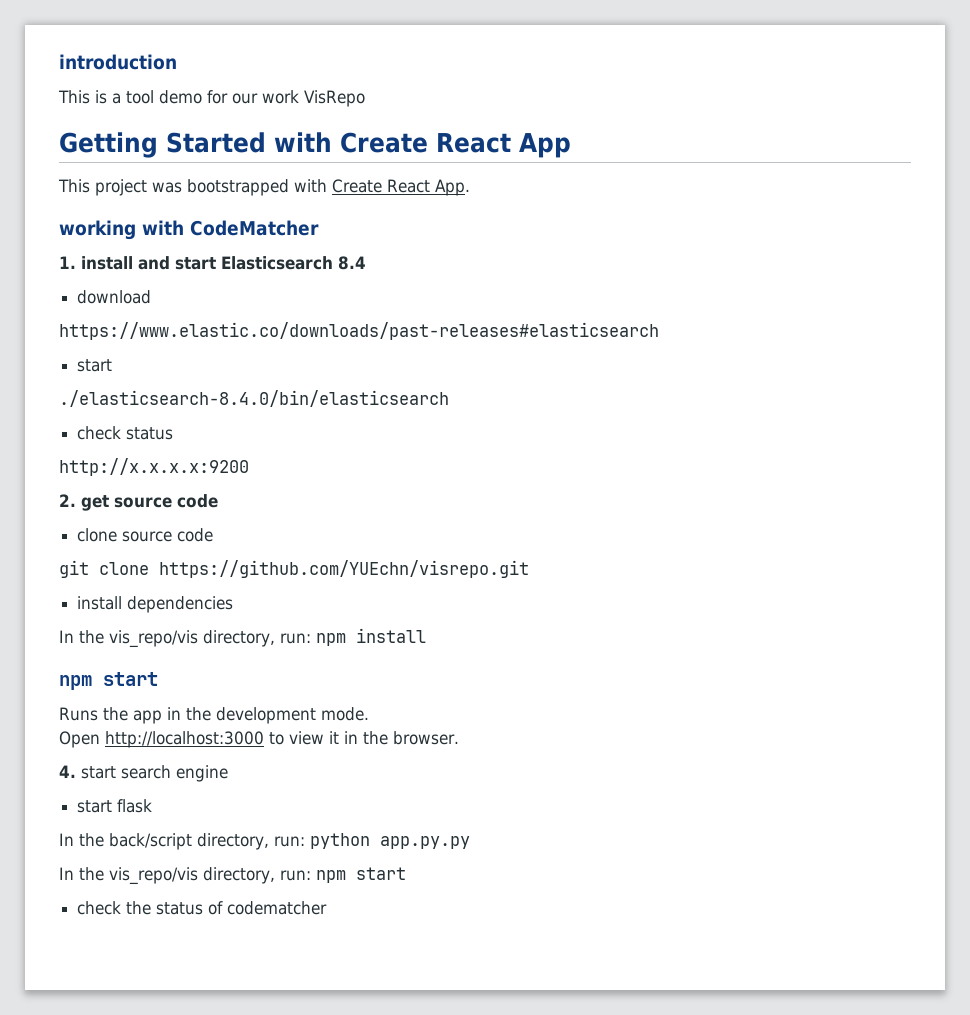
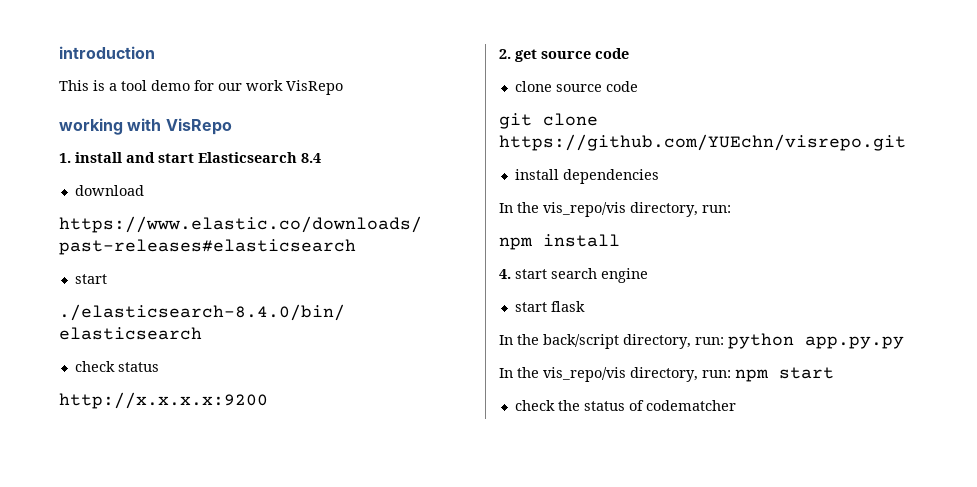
[59,132,571,158] [58,179,470,196] // Getting Started with Create React App // This project was bootstrapped with Create React App. -> (343, 87) none
[190,220,319,236] CodeMatcher -> [165,118,232,135] VisRepo
(311, 638) none -> (731, 209) //
[59,672,158,690] [59,707,369,724] [59,731,459,748] // npm start // Runs the app in the development mode. // Open http://localhost:3000 to view it in the browser. -> (620, 240) none

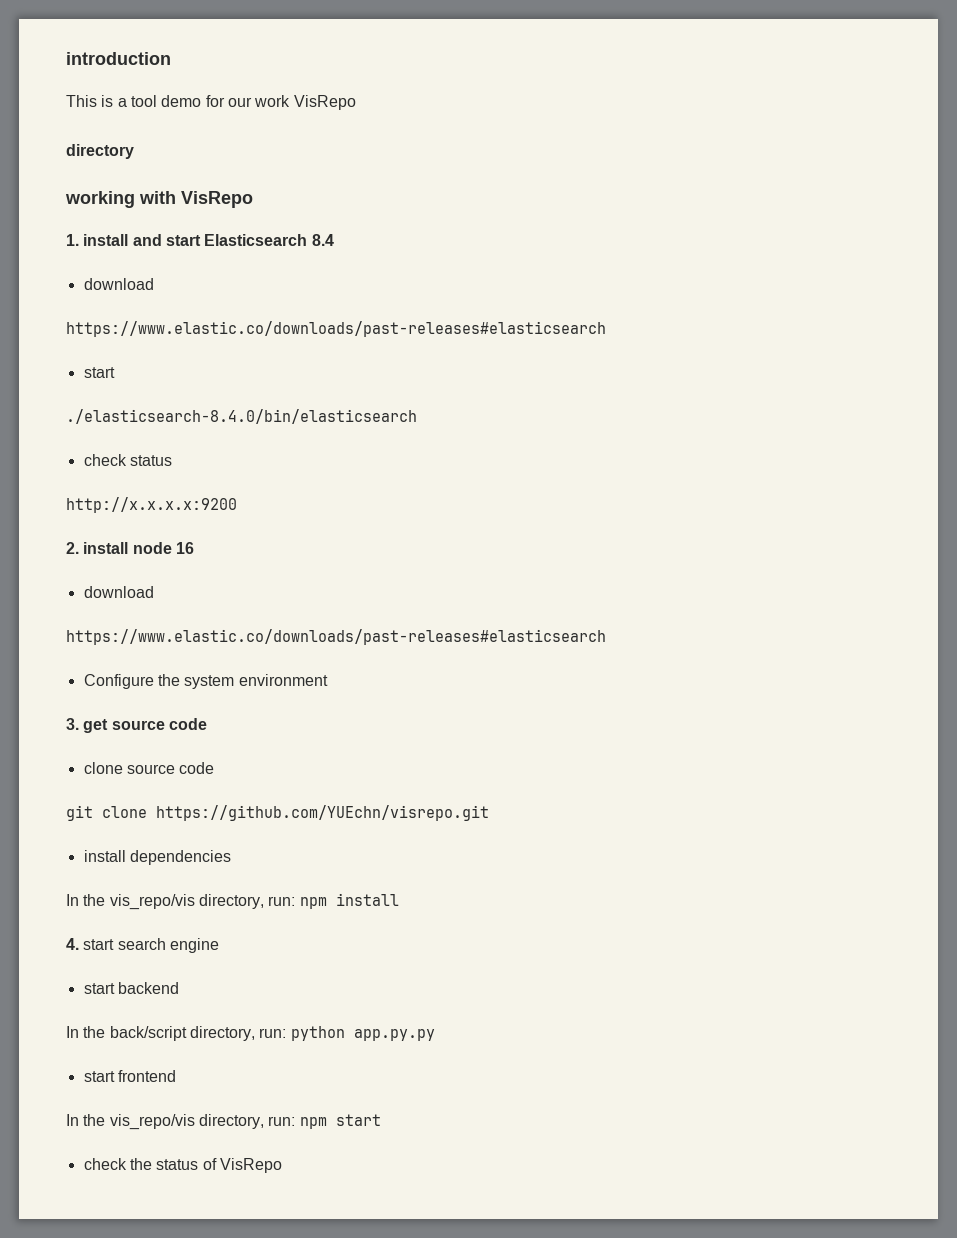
(343, 87) none -> [66,144,134,159] // directory
(511, 54) none -> [83,542,194,554] [83,586,154,598] [66,629,606,645] [83,674,328,689] [66,718,79,730] install node 16 // download // https://www.elastic.co/downloads/past-releases#elasticsearch // Configure the system environment // 3.
(731, 209) // -> (296, 901) none
[550,301,585,312] flask -> [117,982,179,994] backend
(904, 342) none -> [83,1070,176,1082] // start frontend
[645,400,736,411] codematcher -> [219,1158,282,1173] VisRepo

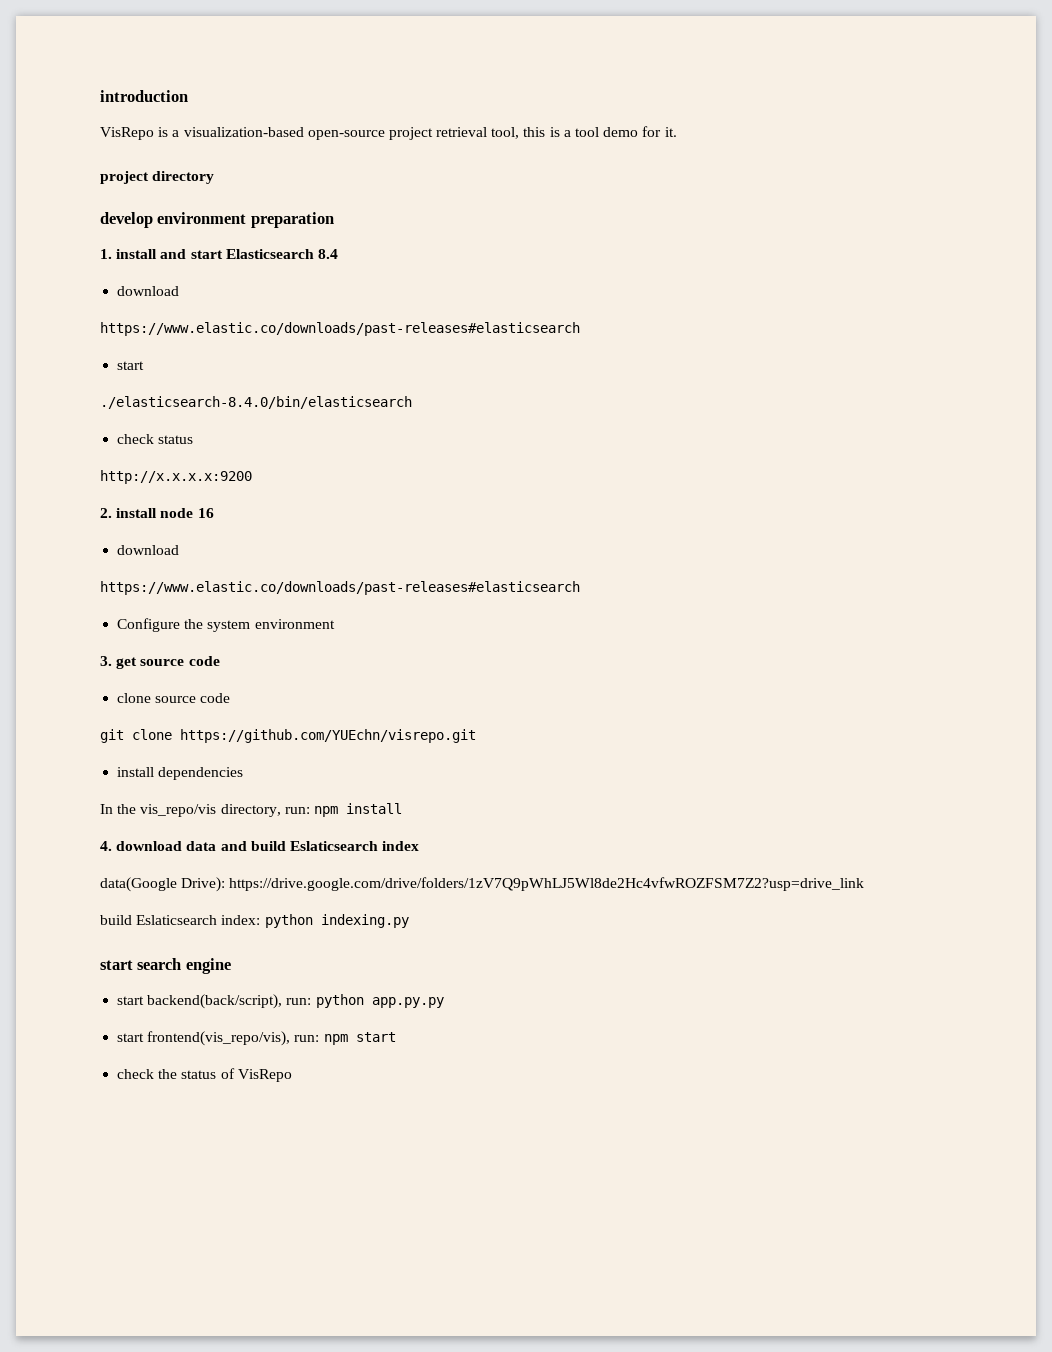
[66,95,97,107] This -> [100,127,546,140] VisRepo is a visualization-based open-source project retrieval tool, this
[227,95,356,110] [66,144,134,159] [65,191,253,208] our work VisRepo // directory // working with VisRepo -> [664,127,677,137] [100,171,215,184] [100,212,334,228] it. // project directory // develop environment preparation
(79, 944) none -> [116,841,420,851] [100,877,865,892] [100,914,409,928] download data and build Eslaticsearch index // data(Google Drive): https://drive.google.com/drive/folders/1zV7Q9pWhLJ5Wl8de2Hc4vfwROZFSM7Z2?usp=drive_link // build Eslaticsearch index: python indexing.py //
[117,982,179,994] [66,1026,255,1041] backend // In the back/script directory, -> [147,994,283,1009] backend(back/script),
[117,1070,176,1082] [66,1114,264,1130] frontend // In the vis_repo/vis directory, -> [147,1031,291,1046] frontend(vis_repo/vis),

